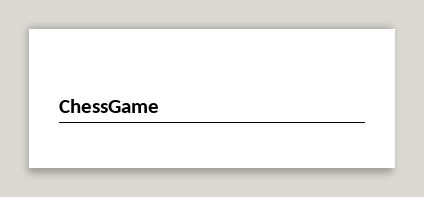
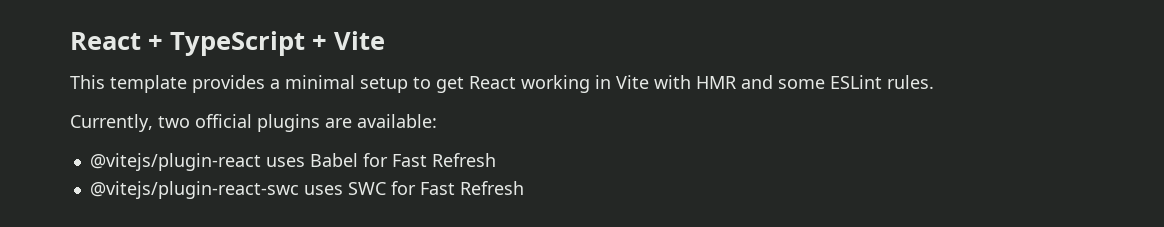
[59,99,159,113] ChessGame -> [70,31,385,56] [70,75,934,93] [70,114,437,132] [89,153,496,171] [89,181,524,199] React + TypeScript + Vite // This template provides a minimal setup to get React working in Vite with HMR and some ESLint rules. // Currently, two official plugins are available: // @vitejs/plugin-react uses Babel for Fast Refresh // @vitejs/plugin-react-swc uses SWC for Fast Refresh

